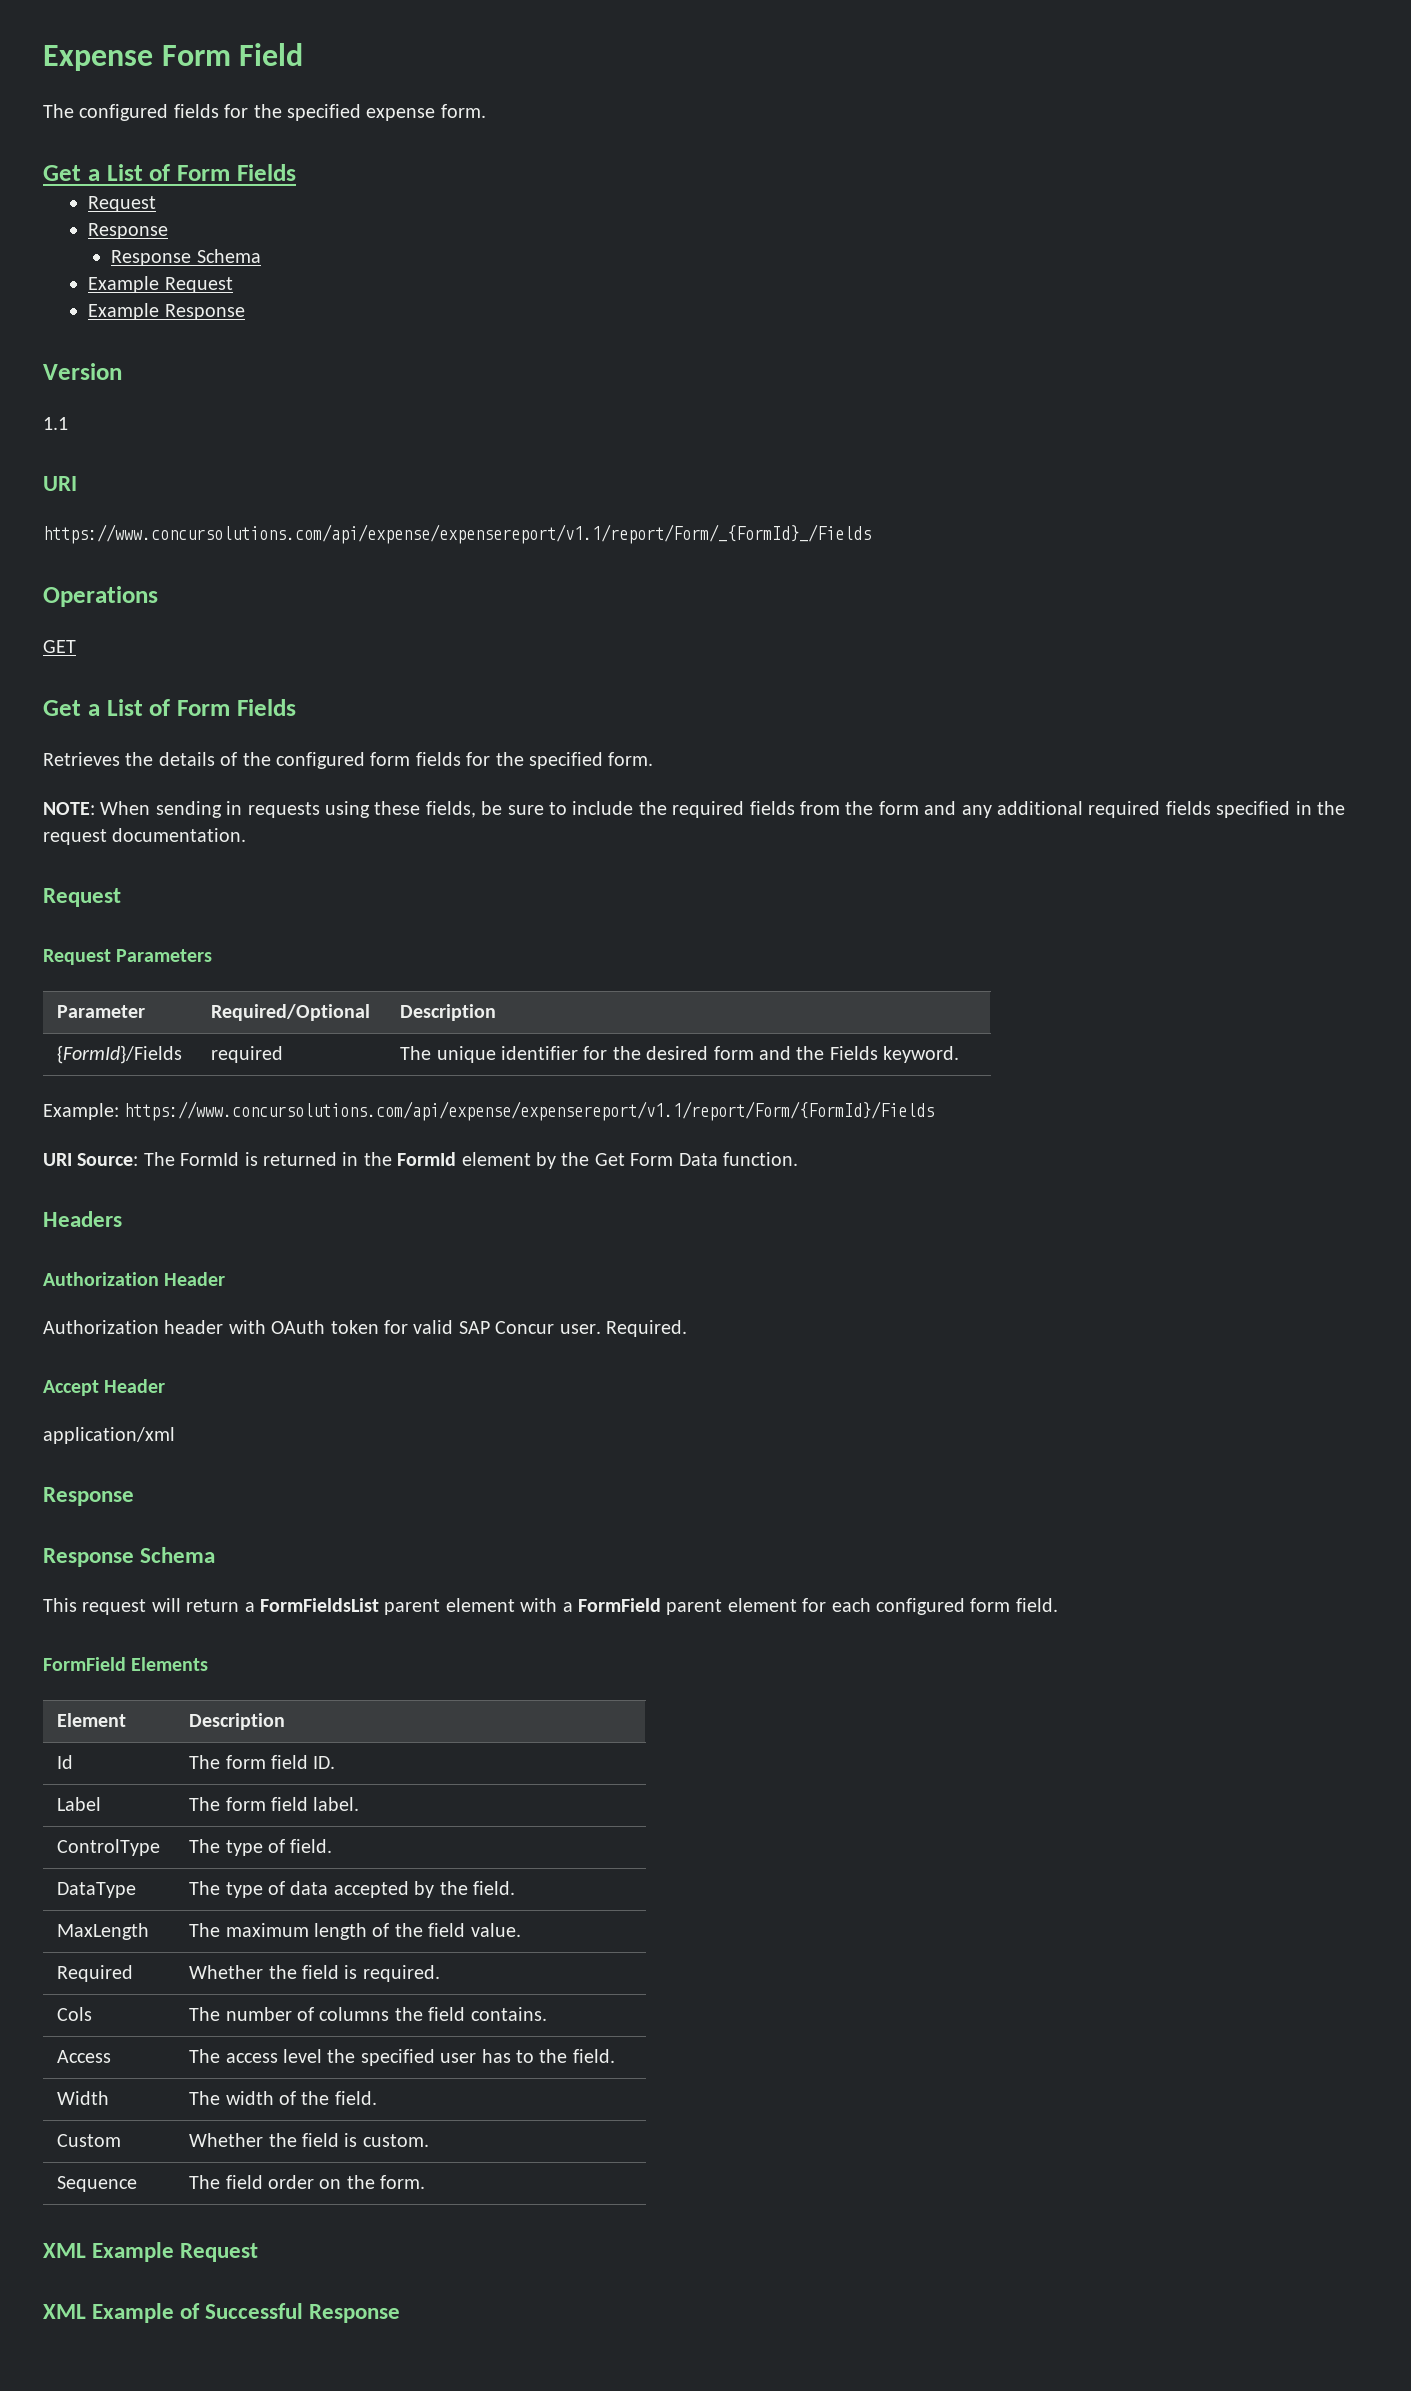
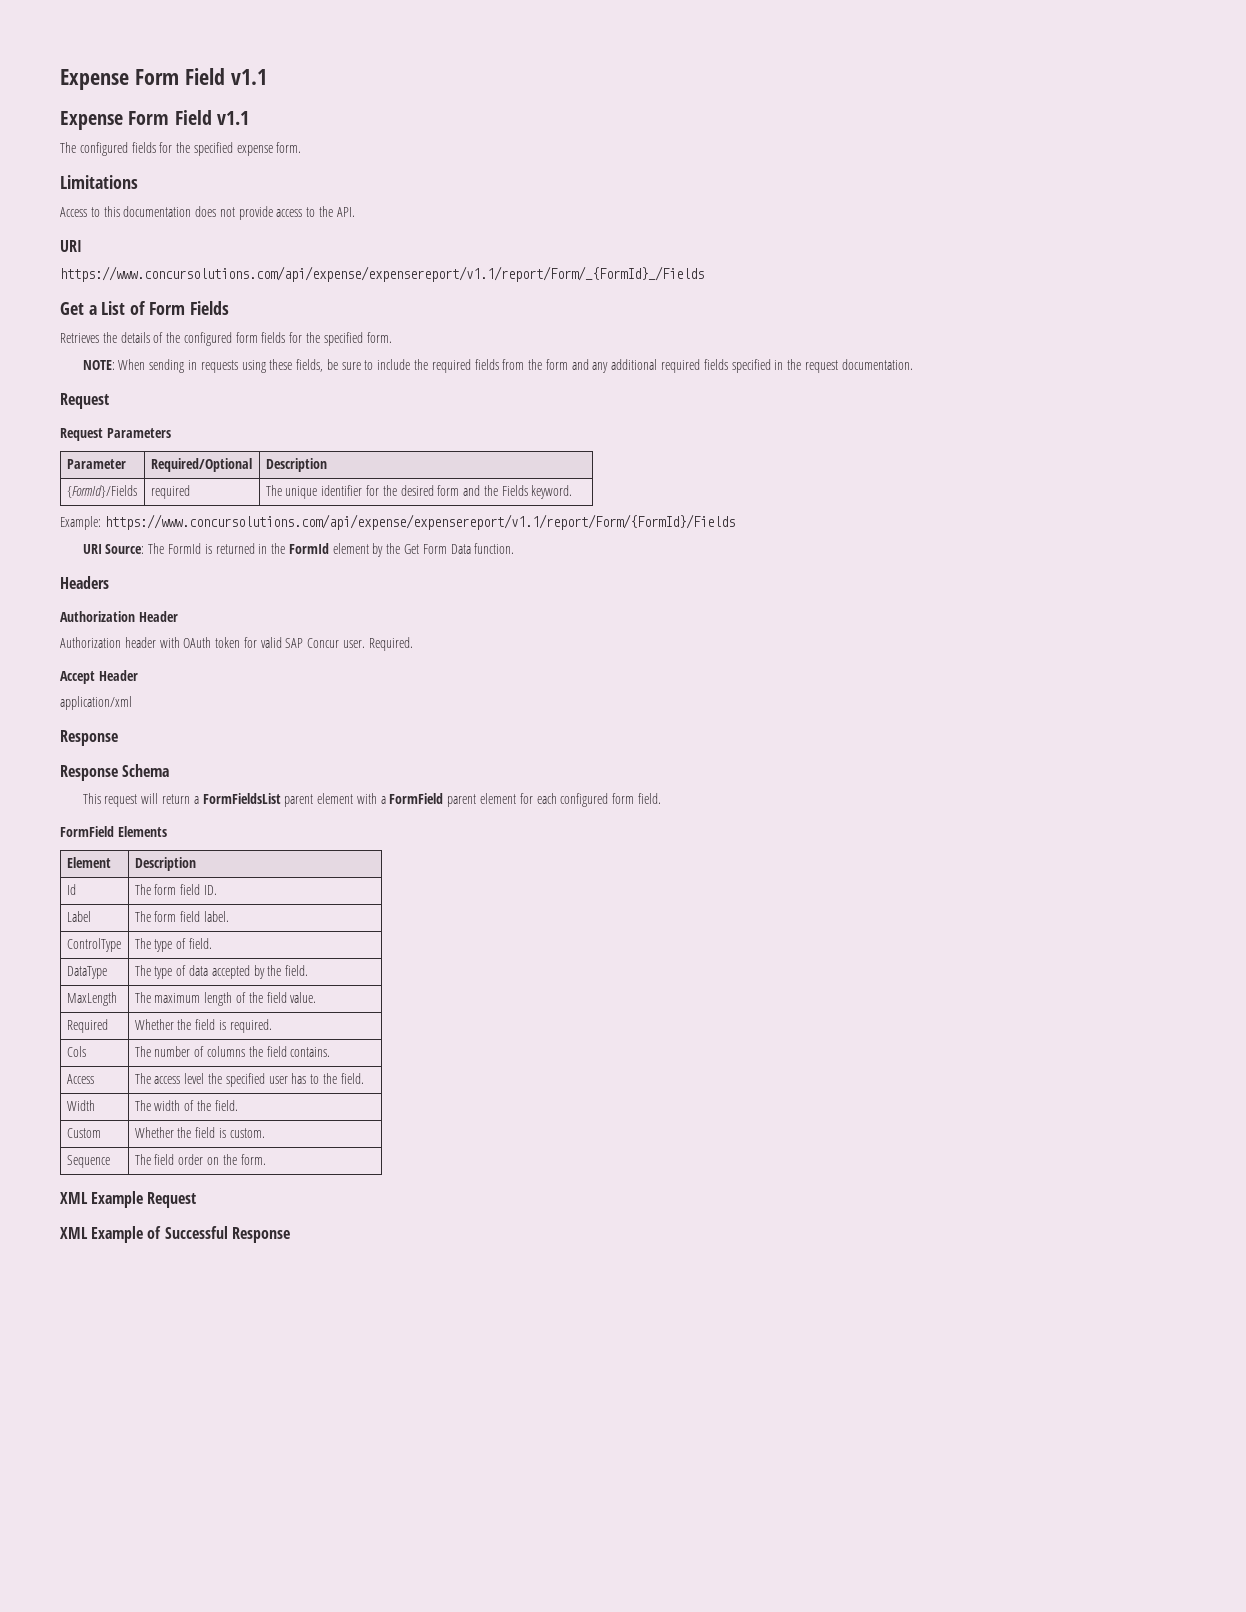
[43,43,304,71] Expense Form Field -> [60,68,267,90] [60,110,249,130] Expense Form Field v1.1 // Expense Form Field v1.1
[43,164,296,181] [88,196,157,212] [88,223,169,239] [111,249,261,266] [88,276,233,293] [88,303,245,320] [43,363,122,380] [43,417,68,430] Get a List of Form Fields // Request // Response // Response Schema // Example Request // Example Response // Version // 1.1 -> [60,175,138,189] [60,206,355,220] Limitations // Access to this documentation does not provide access to the API.
[43,586,158,607] [43,640,76,653] // Operations // GET -> (704, 274) none

